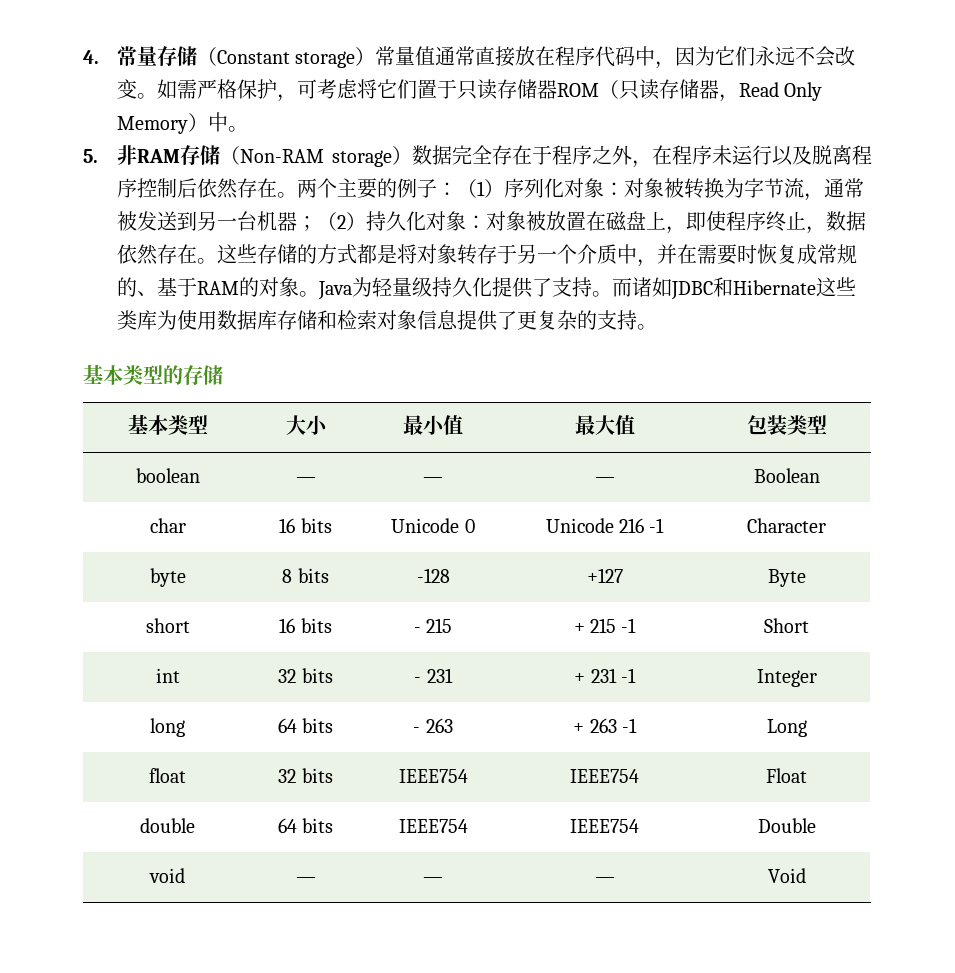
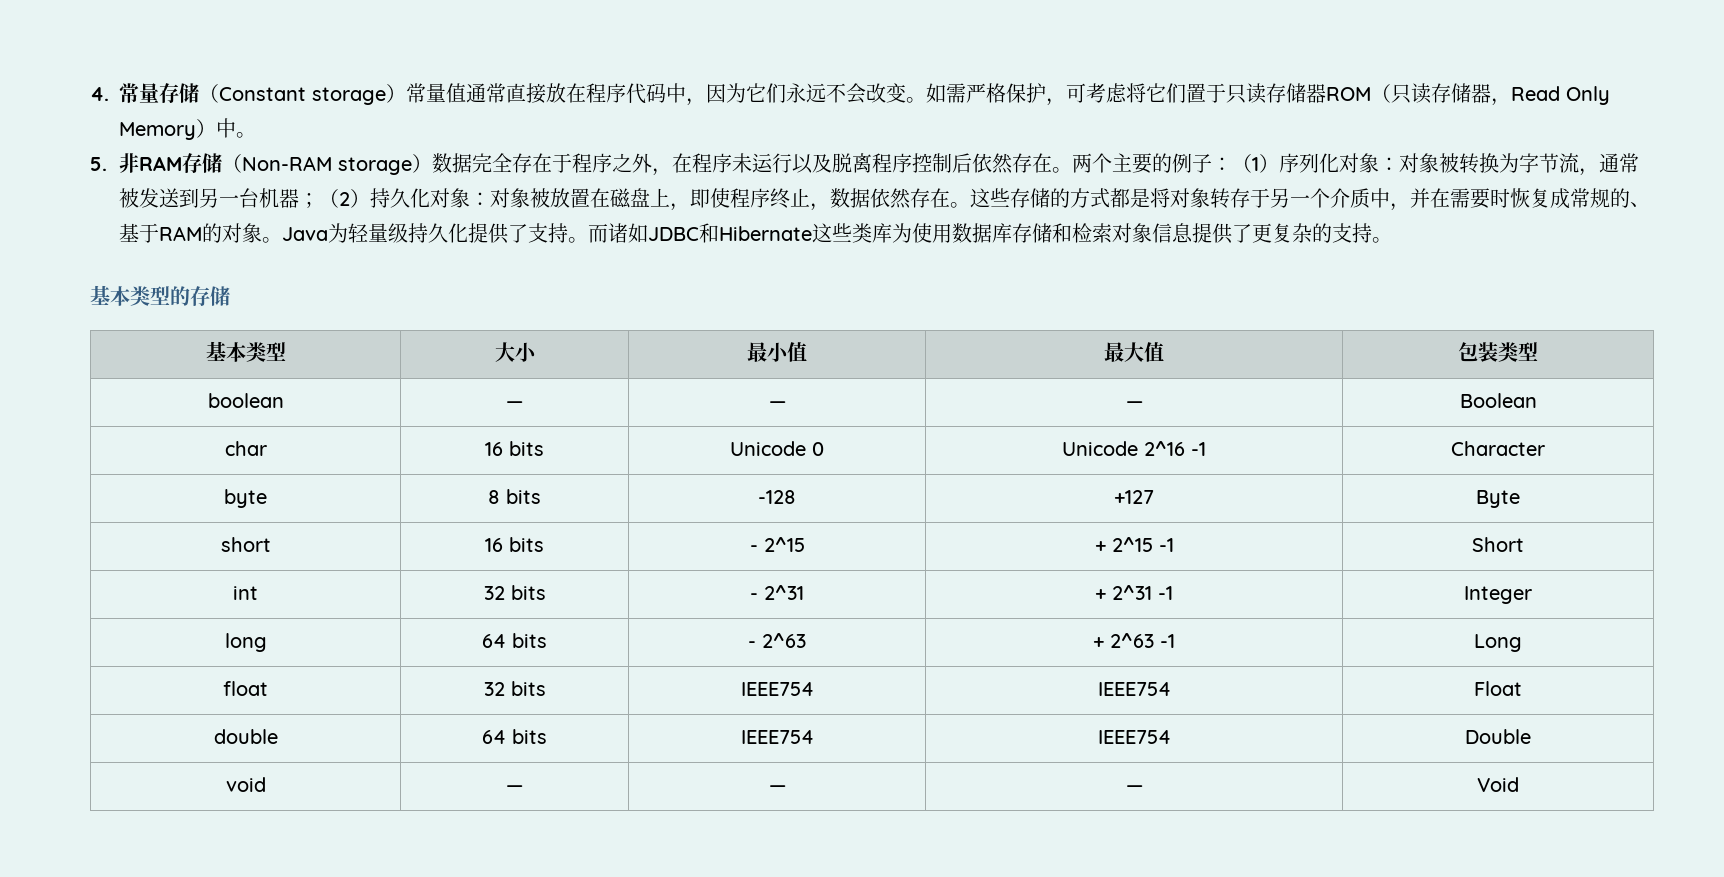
[619,518,644,533] 216 -> [1144,441,1185,456] 2^16
[426,618,453,633] [573,618,616,633] 215 | + 215 -> [763,537,805,552] [1094,537,1153,552] 2^15 | + 2^15
[426,668,453,683] [574,668,617,683] 231 | + 231 -> [764,585,804,600] [1095,585,1152,600] 2^31 | + 2^31
[425,718,453,733] [573,718,617,733] 263 | + 263 -> [762,633,806,648] [1093,633,1154,648] 2^63 | + 2^63

